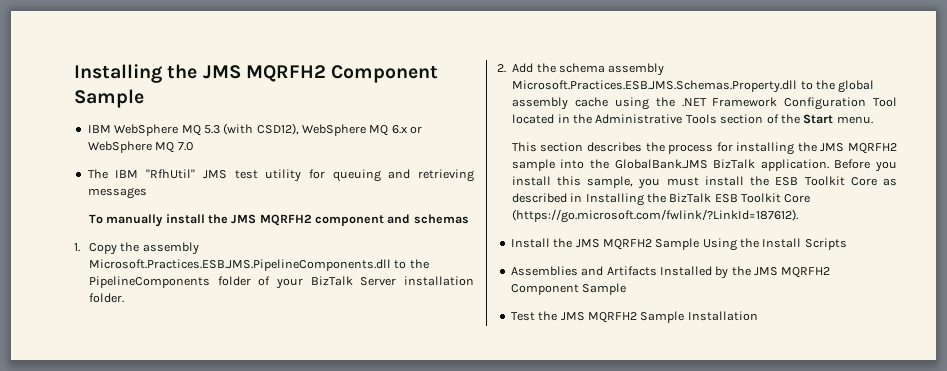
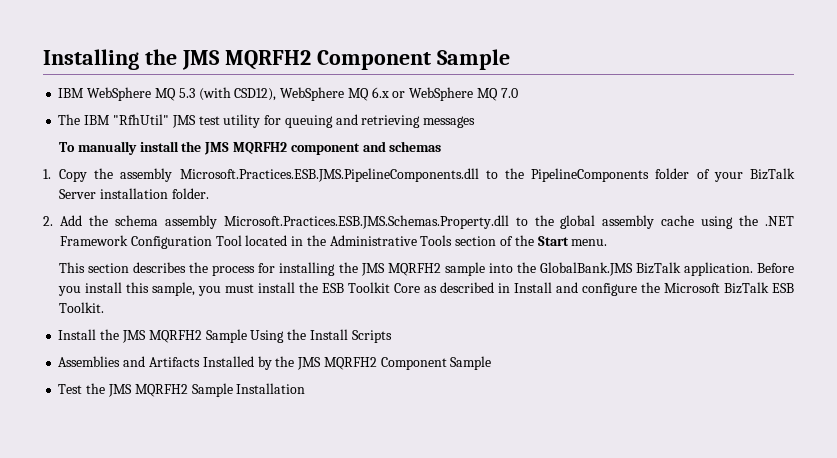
[585,193,811,206] [511,209,798,223] Installing the BizTalk ESB Toolkit Core (https://go.microsoft.com/fwlink/?LinkId=187612). -> [514,282,794,296] [59,302,105,313] Install and configure the Microsoft BizTalk ESB Toolkit.

